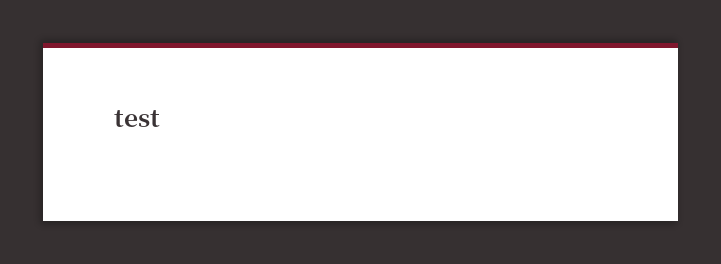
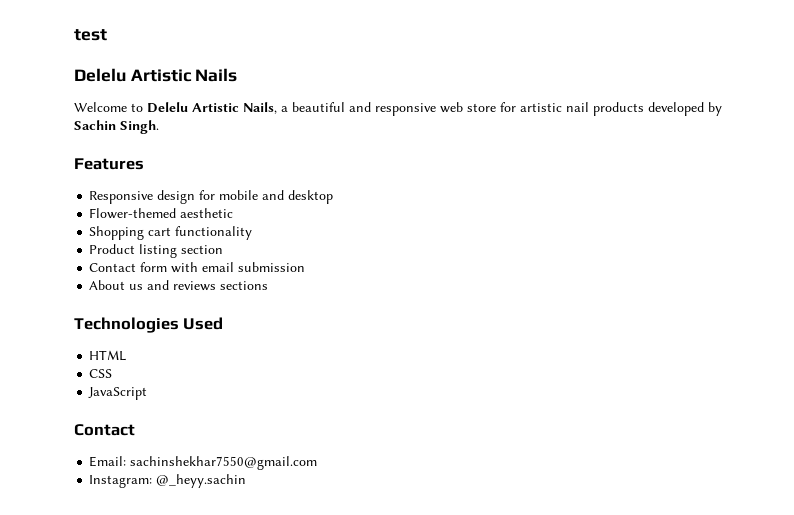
(160, 118) none -> [74,68,238,82] [74,102,722,116] [74,120,159,134] [74,158,144,170] [89,190,334,204] [89,208,234,219] [89,226,253,240] [89,244,224,258] [89,262,306,273] [89,280,269,291] [74,317,224,333] [89,350,127,361] [89,369,113,378] [88,387,148,400] [74,424,135,436] [89,456,318,470] [89,474,247,488] // Delelu Artistic Nails // Welcome to Delelu Artistic Nails, a beautiful and responsive web store for artistic nail products developed by Sachin Singh. // Features // Responsive design for mobile and desktop // Flower-themed aesthetic // Shopping cart functionality // Product listing section // Contact form with email submission // About us and reviews sections // Technologies Used // HTML // CSS // JavaScript // Contact // Email: sachinshekhar7550@gmail.com // Instagram: @_heyy.sachin

